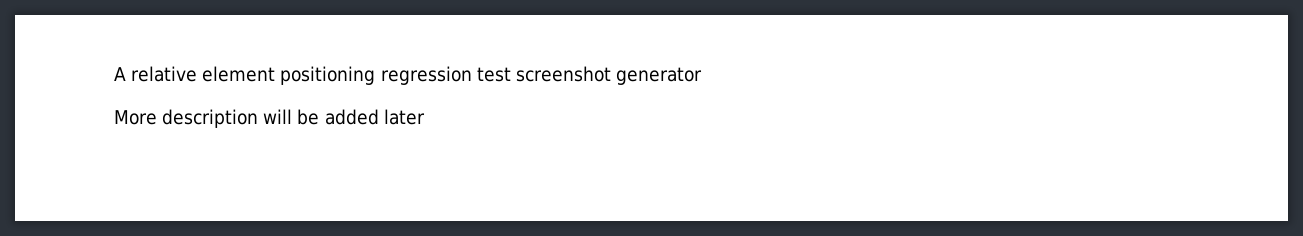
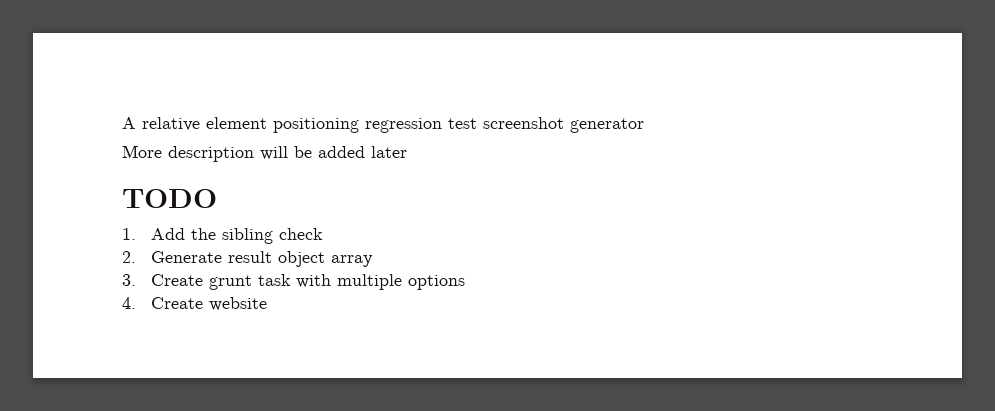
(425, 117) none -> [122,189,217,208] [122,228,324,244] [122,251,374,267] [122,274,466,290] [122,297,268,311] // TODO // 1. Add the sibling check // 2. Generate result object array // 3. Create grunt task with multiple options // 4. Create website

